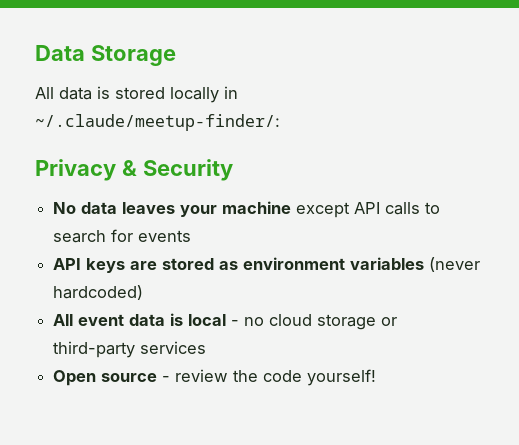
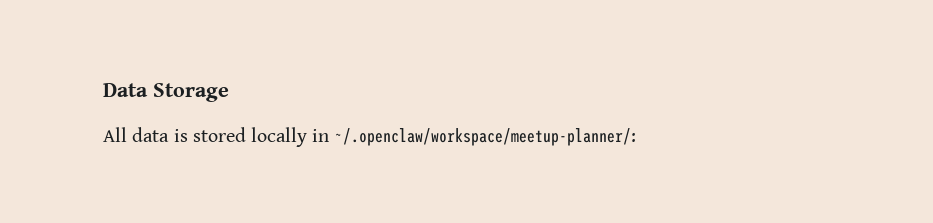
[35,114,280,131] [35,159,233,181] [53,201,441,218] [53,229,192,243] [53,257,481,273] [53,285,144,300] [53,313,398,330] [53,341,207,358] [53,369,377,386] ~/.claude/meetup-finder/: // Privacy & Security // No data leaves your machine except API calls to search for events // API keys are stored as environment variables (never hardcoded) // All event data is local - no cloud storage or third-party services // Open source - review the code yourself! -> [334,128,636,146] ~/.openclaw/workspace/meetup-planner/:

